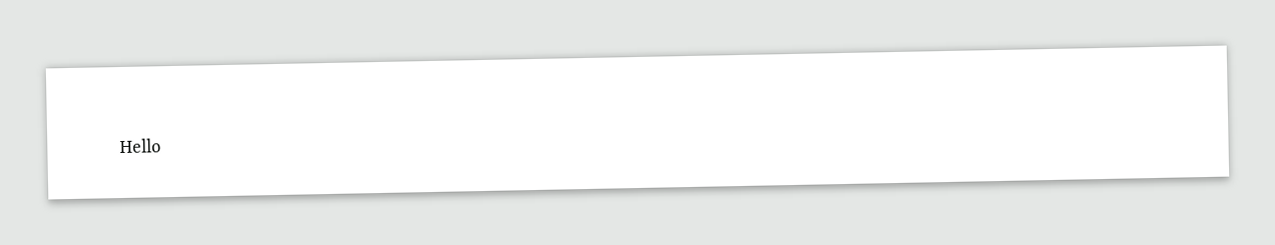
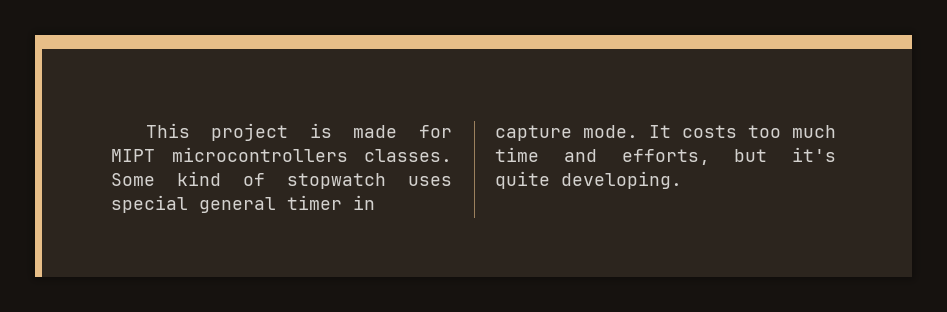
[119,138,161,154] Hello -> [145,123,452,141] [111,147,452,162] [111,171,452,189] [111,195,375,213] [495,125,836,141] [495,147,836,165] [495,171,682,189] This project is made for MIPT microcontrollers classes. Some kind of stopwatch uses special general timer in capture mode. It costs too much time and efforts, but it's quite developing.

